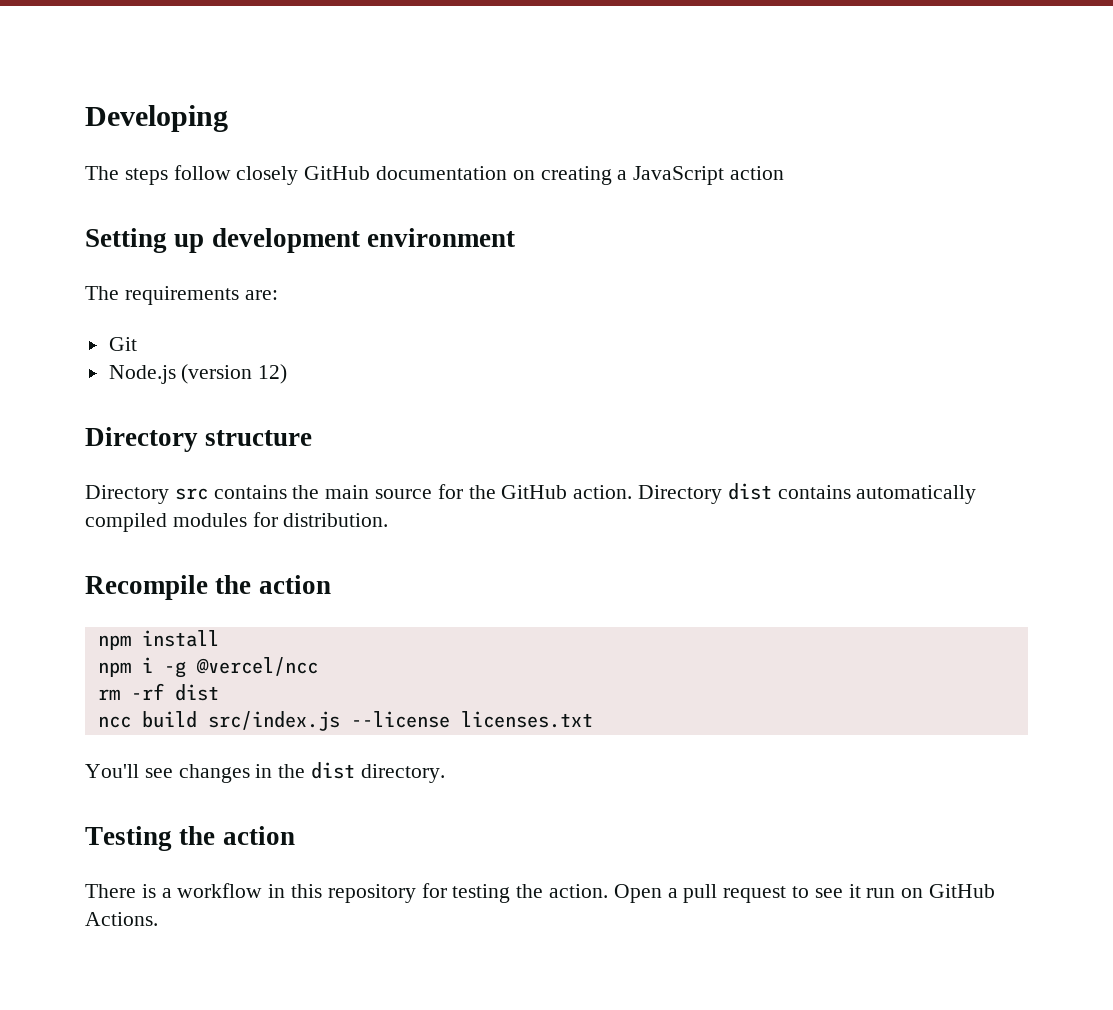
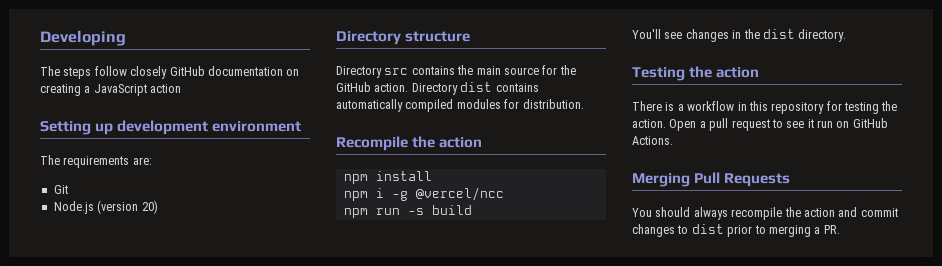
[258,364,288,384] 12) -> [141,200,158,214] 20)
[97,683,219,701] [97,711,593,731] rm -rf dist // ncc build src/index.js --license licenses.txt -> [343,205,472,218] npm run -s build
(158, 919) none -> [632,172,791,187] [632,207,898,220] [632,224,840,237] // Merging Pull Requests // You should always recompile the action and commit changes to dist prior to merging a PR.

